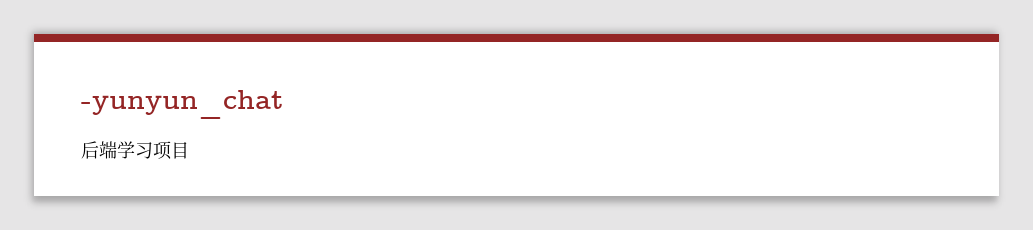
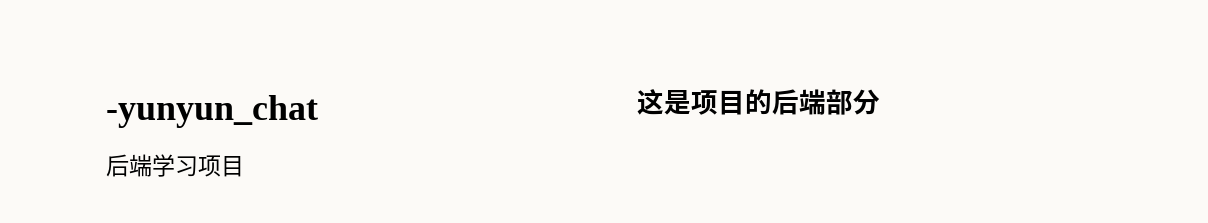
(189, 150) none -> [637,89,880,115] // 这是项目的后端部分

